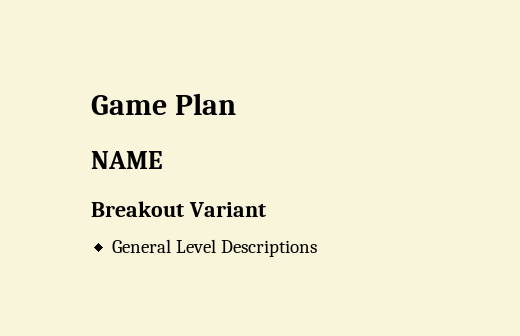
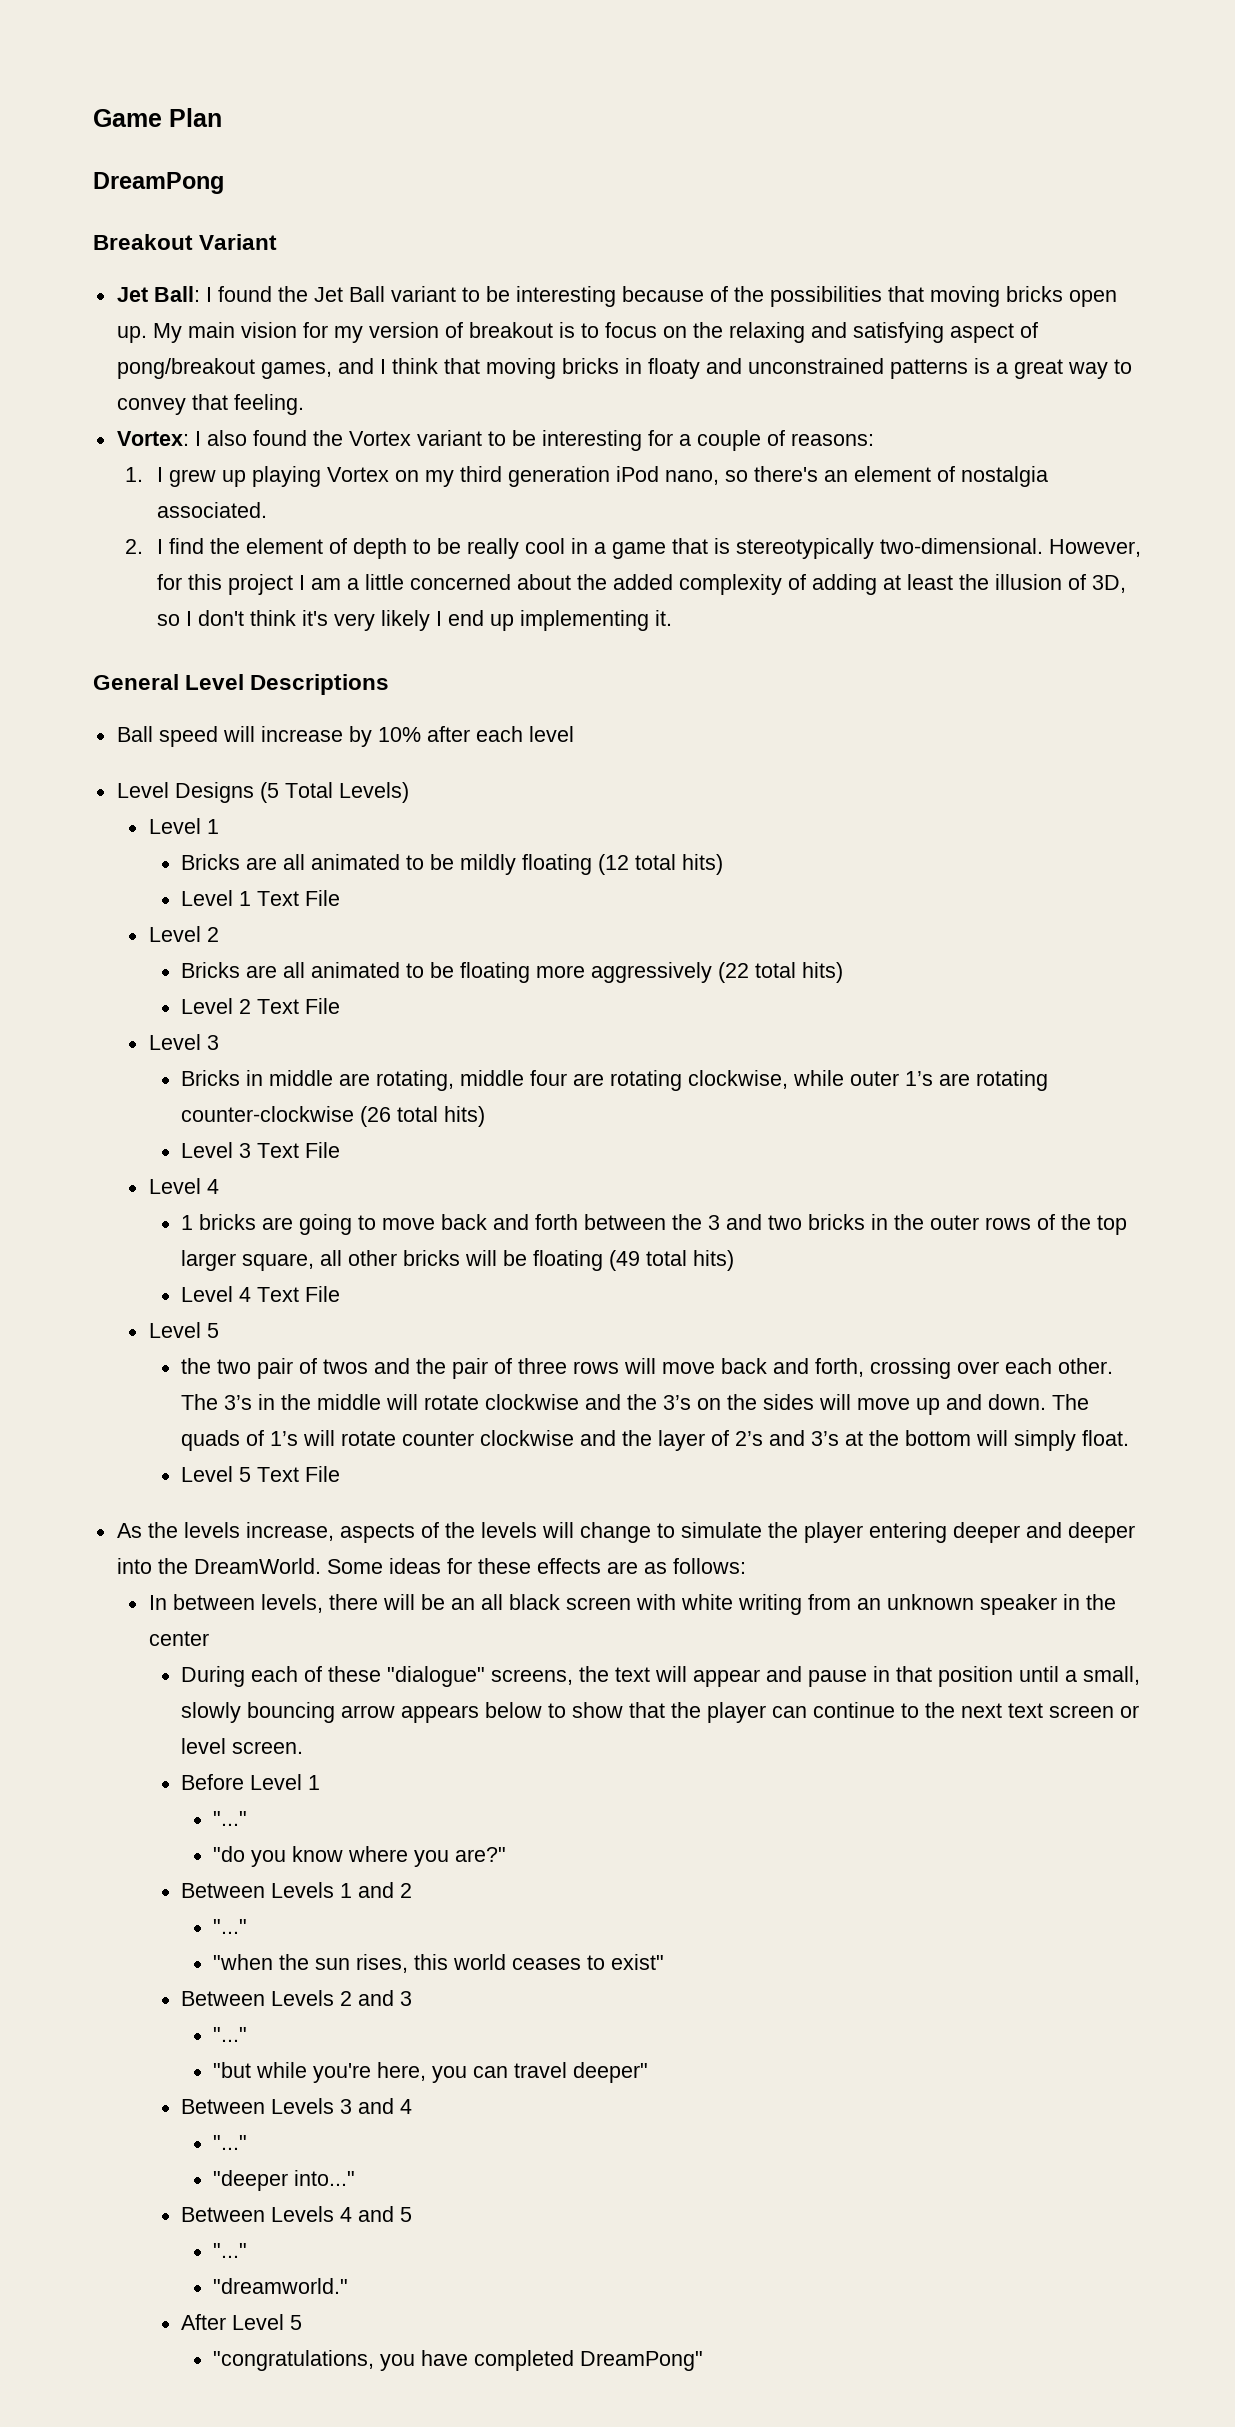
[91,151,163,169] NAME -> [93,172,224,194] DreamPong
[111,239,318,257] General Level Descriptions -> [116,286,1117,307] [116,322,1038,343] [116,358,1132,379] [116,394,304,415] [116,430,874,451] [125,466,1049,487] [157,502,268,518] [125,538,1142,559] [157,574,1127,595] [157,610,673,631] [93,674,390,695] [116,726,574,747] [116,782,409,803] [148,818,219,834] [180,854,723,875] [180,890,340,906] [148,926,219,942] [180,962,843,983] [180,998,340,1014] [148,1034,219,1050] [180,1070,1048,1091] [180,1106,485,1127] [180,1142,340,1158] [148,1178,219,1194] [180,1214,1127,1235] [180,1250,734,1271] [180,1286,340,1302] [148,1322,219,1338] [180,1358,1113,1379] [180,1394,1089,1415] [180,1430,1129,1451] [180,1466,340,1482] [116,1522,1135,1543] [116,1558,746,1574] [148,1594,1116,1615] [148,1631,209,1646] [180,1666,1140,1687] [180,1702,1139,1723] [180,1738,303,1754] [180,1774,320,1790] [213,1811,248,1826] [213,1846,507,1867] [180,1882,412,1898] [213,1919,248,1934] [213,1954,665,1973] [180,1990,412,2006] [213,2027,248,2042] [213,2062,649,2083] [180,2098,412,2114] [213,2135,248,2150] [213,2170,356,2191] [180,2206,412,2222] [213,2243,248,2258] [213,2278,349,2294] [180,2314,302,2330] [213,2350,704,2371] Jet Ball: I found the Jet Ball variant to be interesting because of the possibilities that moving bricks open up. My main vision for my version of breakout is to focus on the relaxing and satisfying aspect of pong/breakout games, and I think that moving bricks in floaty and unconstrained patterns is a great way to convey that feeling. // Vortex: I also found the Vortex variant to be interesting for a couple of reasons: // 1. I grew up playing Vortex on my third generation iPod nano, so there's an element of nostalgia associated. // 2. I find the element of depth to be really cool in a game that is stereotypically two-dimensional. However, for this project I am a little concerned about the added complexity of adding at least the illusion of 3D, so I don't think it's very likely I end up implementing it. // General Level Descriptions // Ball speed will increase by 10% after each level // Level Designs (5 Total Levels) // Level 1 // Bricks are all animated to be mildly floating (12 total hits) // Level 1 Text File // Level 2 // Bricks are all animated to be floating more aggressively (22 total hits) // Level 2 Text File // Level 3 // Bricks in middle are rotating, middle four are rotating clockwise, while outer 1’s are rotating counter-clockwise (26 total hits) // Level 3 Text File // Level 4 // 1 bricks are going to move back and forth between the 3 and two bricks in the outer rows of the top larger square, all other bricks will be floating (49 total hits) // Level 4 Text File // Level 5 // the two pair of twos and the pair of three rows will move back and forth, crossing over each other. The 3’s in the middle will rotate clockwise and the 3’s on the sides will move up and down. The quads of 1’s will rotate counter clockwise and the layer of 2’s and 3’s at the bottom will simply float. // Level 5 Text File // As the levels increase, aspects of the levels will change to simulate the player entering deeper and deeper into the DreamWorld. Some ideas for these effects are as follows: // In between levels, there will be an all black screen with white writing from an unknown speaker in the center // During each of these "dialogue" screens, the text will appear and pause in that position until a small, slowly bouncing arrow appears below to show that the player can continue to the next text screen or level screen. // Before Level 1 // "..." // "do you know where you are?" // Between Levels 1 and 2 // "..." // "when the sun rises, this world ceases to exist" // Between Levels 2 and 3 // "..." // "but while you're here, you can travel deeper" // Between Levels 3 and 4 // "..." // "deeper into..." // Between Levels 4 and 5 // "..." // "dreamworld." // After Level 5 // "congratulations, you have completed DreamPong"

